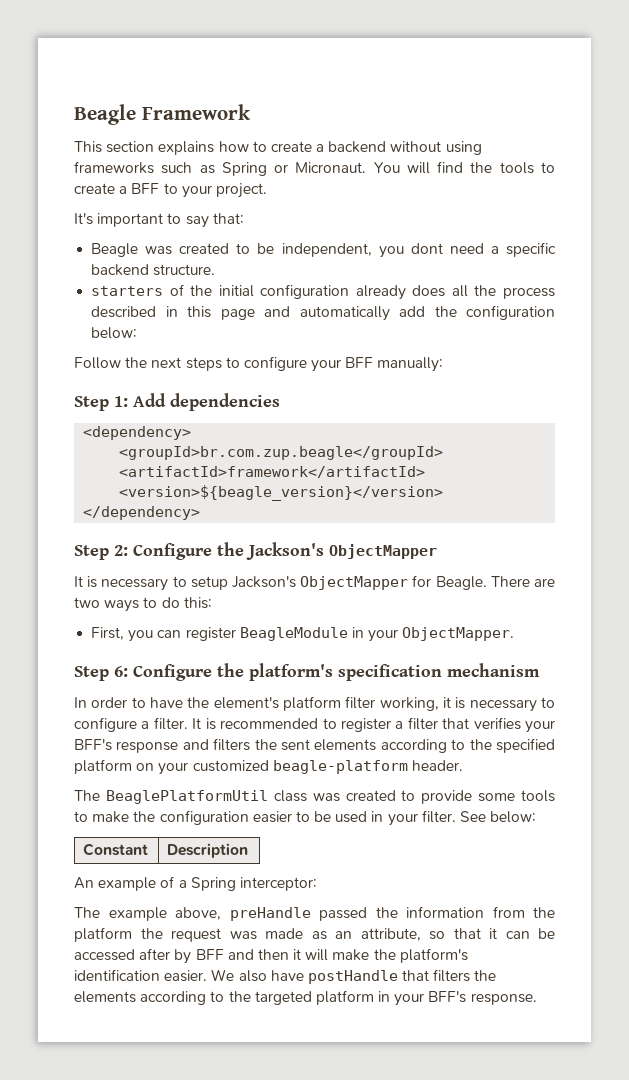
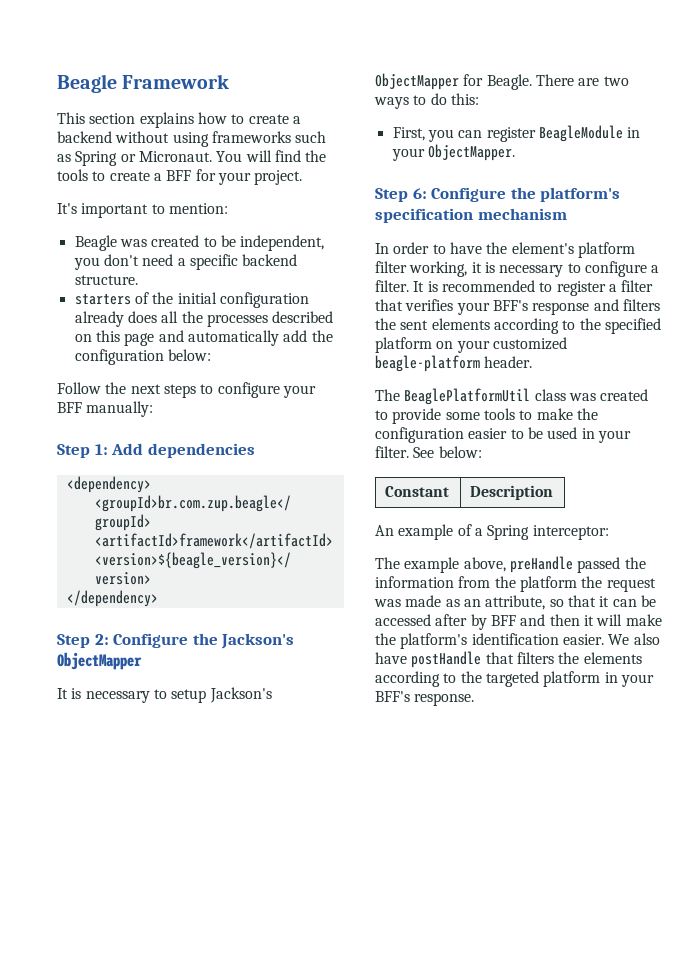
[163,183,178,194] to -> [195,169,216,181] for
[185,213,244,228] say that: -> [168,203,228,214] mention:
[410,243,443,254] dont -> [103,254,139,266] don't
[503,287,555,299] [91,306,178,318] process described in -> [206,311,334,327] [74,334,92,342] processes described on

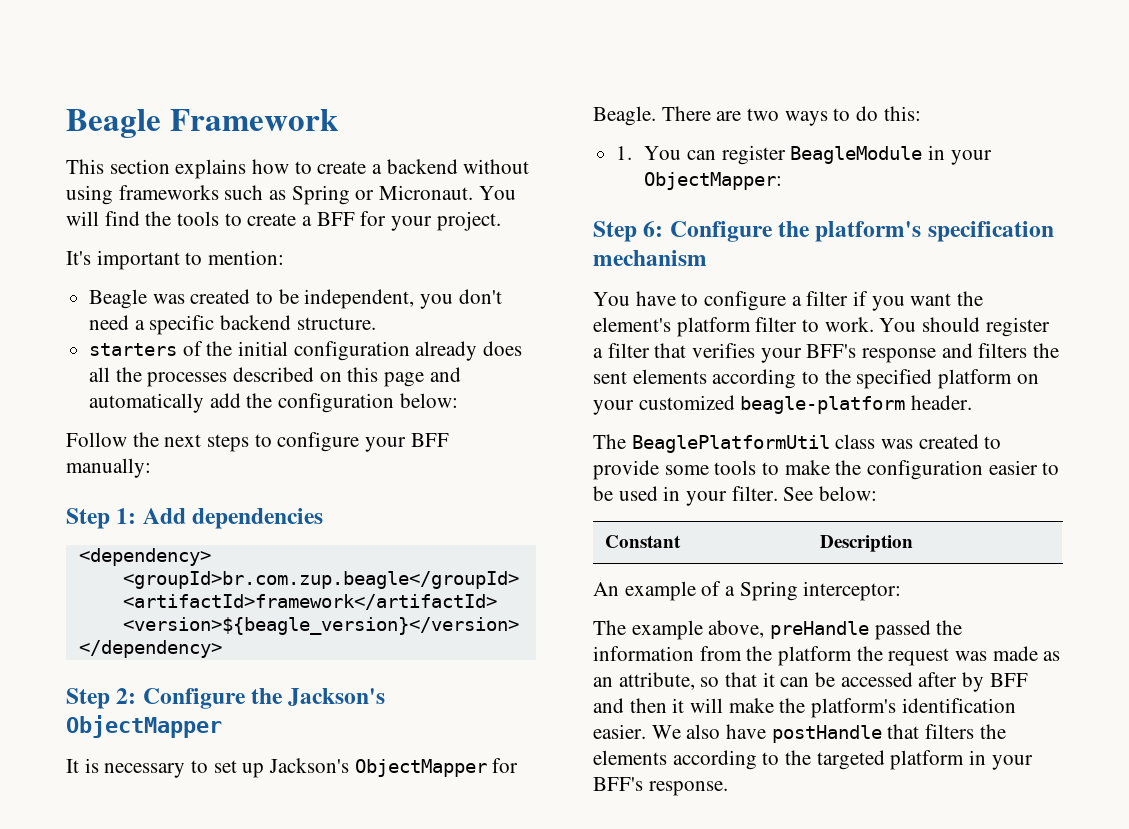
[171,689,207,703] setup -> [213,760,265,778] set up
[392,127,454,142] First, you -> [616,146,682,160] 1. You
[427,144,515,161] ObjectMapper. -> [644,172,783,190] ObjectMapper:
[375,242,635,258] [375,261,660,277] [375,280,553,292] In order to have the element's platform filter working, it is necessary to configure a filter. It is recommended to -> [593,291,984,311] [593,317,981,337] You have to configure a filter if you want the element's platform filter to work. You should

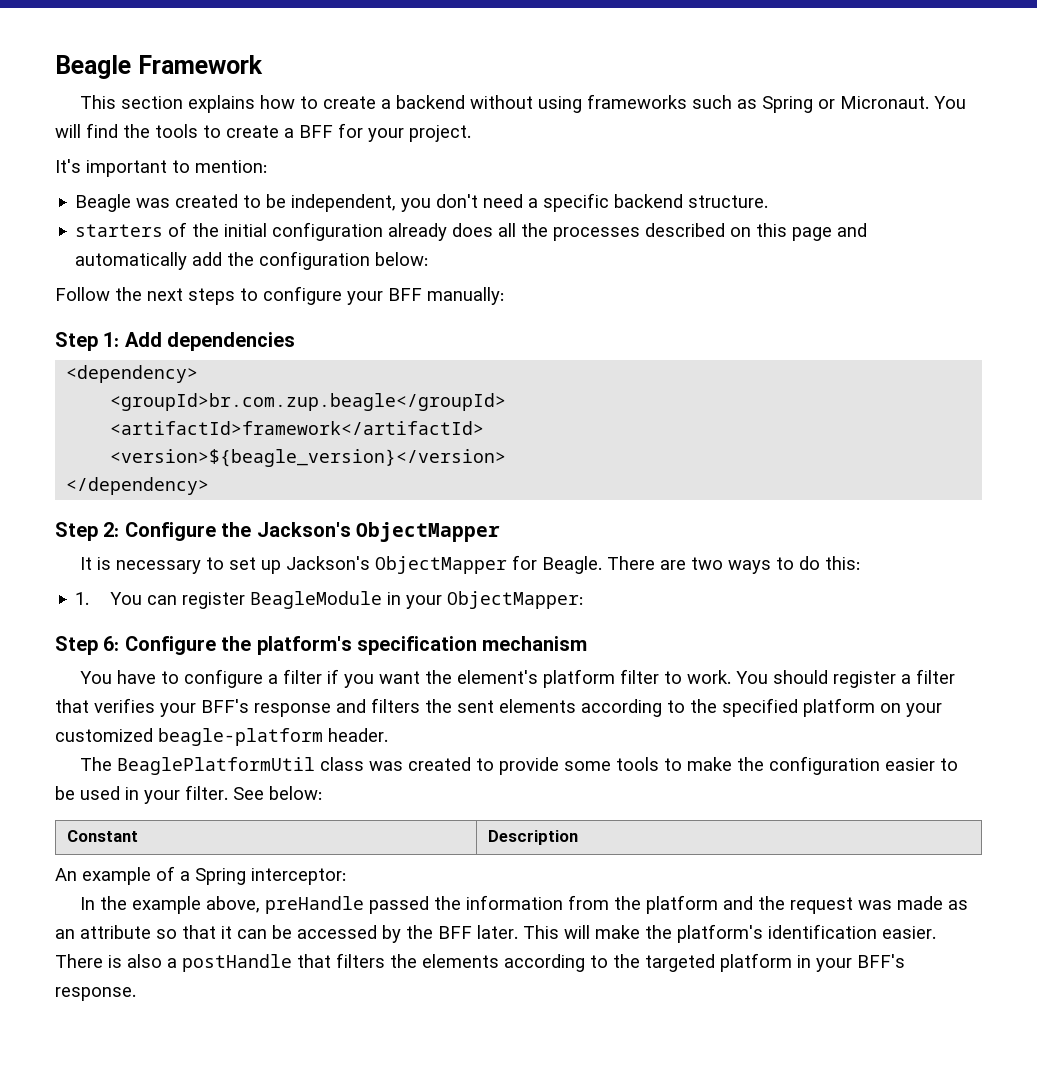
[593,620,626,635] The -> [80,896,128,910] In the
(853, 656) none -> [723,896,754,910] and
[618,672,695,690] attribute, -> [80,925,151,939] attribute
[918,672,1028,692] [593,698,685,713] after by BFF and then it -> [382,925,559,943] by the BFF later. This
[651,724,767,739] We also have -> [55,954,177,968] There is also a

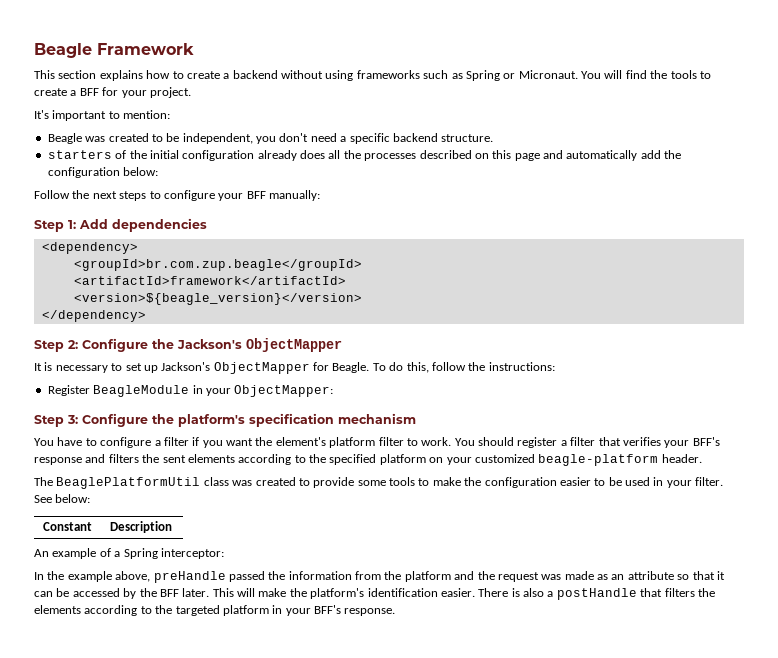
[607,556,861,574] [75,592,245,609] There are two ways to do this: // 1. You can register -> [372,362,555,373] [47,385,90,396] To do this, follow the instructions: // Register
[103,636,120,651] 6: -> [67,415,78,424] 3:

